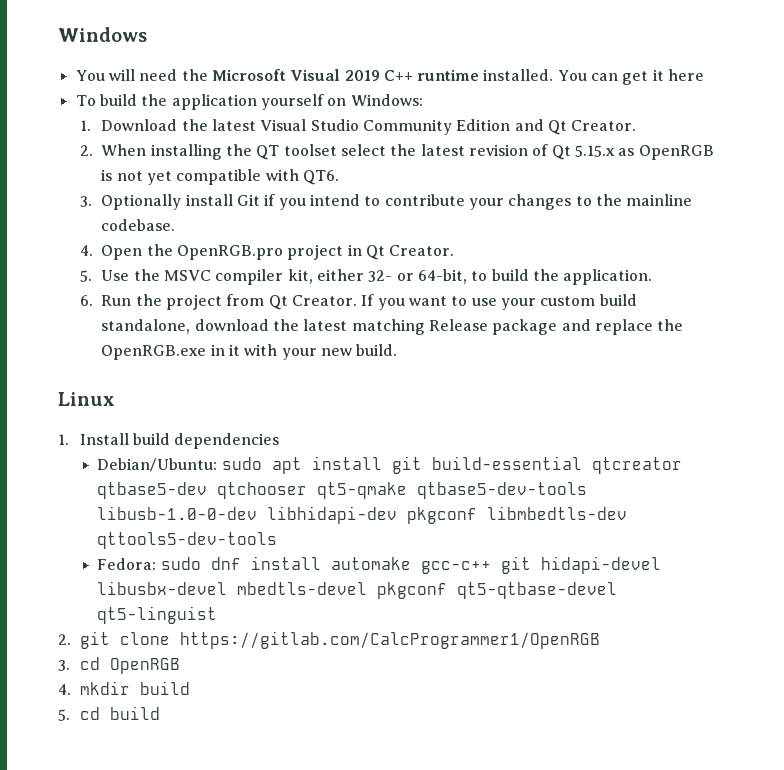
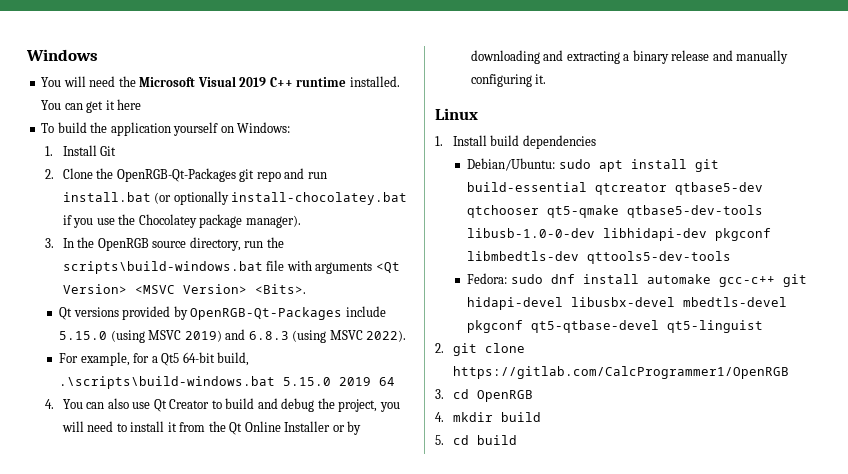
[101,119,637,135] [79,144,714,160] [101,169,340,185] [79,194,693,210] [101,219,176,231] [79,244,455,260] [79,269,653,285] [79,294,637,310] [101,319,684,335] [101,344,398,360] Download the latest Visual Studio Community Edition and Qt Creator. // 2. When installing the QT toolset select the latest revision of Qt 5.15.x as OpenRGB is not yet compatible with QT6. // 3. Optionally install Git if you intend to contribute your changes to the mainline codebase. // 4. Open the OpenRGB.pro project in Qt Creator. // 5. Use the MSVC compiler kit, either 32- or 64-bit, to build the application. // 6. Run the project from Qt Creator. If you want to use your custom build standalone, download the latest matching Release package and replace the OpenRGB.exe in it with your new build. -> [62,145,117,156] [44,168,327,182] [62,191,408,205] [62,214,301,228] [44,237,284,251] [62,260,400,274] [62,284,306,294] [59,306,386,320] [59,329,407,343] [59,352,250,366] [59,376,396,389] [44,398,400,412] [61,421,362,435] [470,50,789,64] [470,74,547,87] Install Git // 2. Clone the OpenRGB-Qt-Packages git repo and run install.bat (or optionally install-chocolatey.bat if you use the Chocolatey package manager). // 3. In the OpenRGB source directory, run the scripts\build-windows.bat file with arguments <Qt Version> <MSVC Version> <Bits>. // Qt versions provided by OpenRGB-Qt-Packages include 5.15.0 (using MSVC 2019) and 6.8.3 (using MSVC 2022). // For example, for a Qt5 64-bit build, .\scripts\build-windows.bat 5.15.0 2019 64 // 4. You can also use Qt Creator to build and debug the project, you will need to install it from the Qt Online Installer or by downloading and extracting a binary release and manually configuring it.

